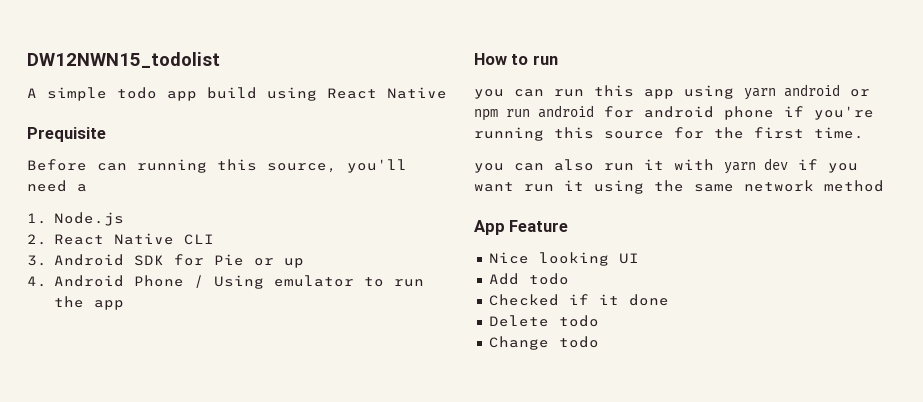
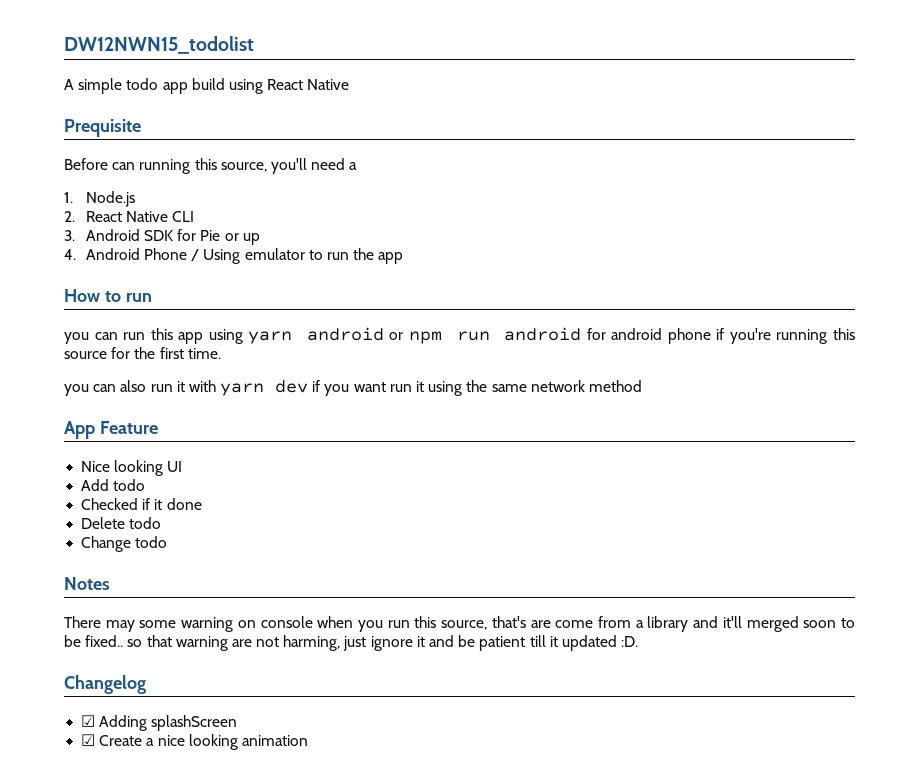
(599, 342) none -> [64,577,110,590] [64,616,855,632] [64,635,639,651] [64,675,146,694] [81,715,238,731] [81,734,308,750] // Notes // There may some warning on console when you run this source, that's are come from a library and it'll merged soon to be fixed.. so that warning are not harming, just ignore it and be patient till it updated :D. // Changelog // ☑ Adding splashScreen // ☑ Create a nice looking animation

